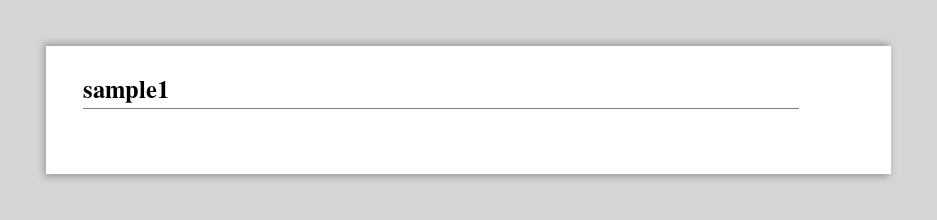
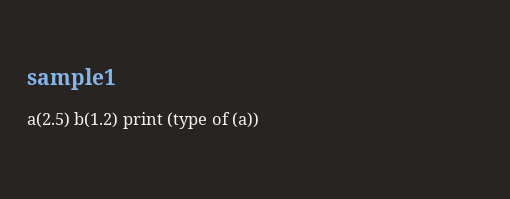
(169, 92) none -> [27,112,260,129] // a(2.5) b(1.2) print (type of (a))

